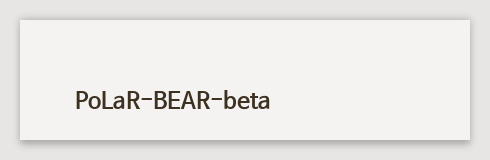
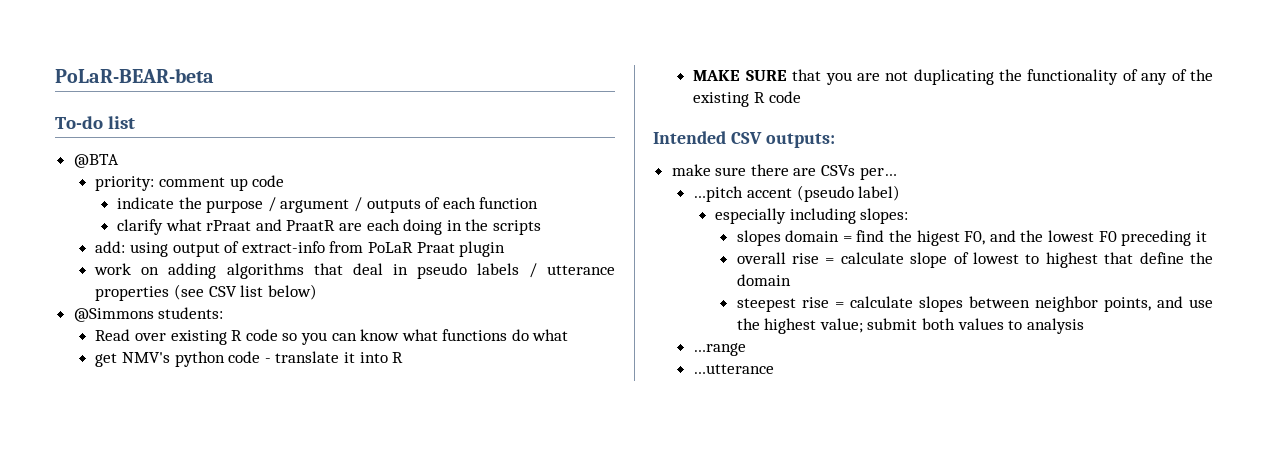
(271, 100) none -> [55,116,135,129] [73,154,119,168] [95,175,285,191] [117,197,539,213] [117,219,541,235] [95,241,506,257] [94,263,616,279] [95,284,317,301] [73,307,224,322] [95,329,569,345] [95,351,404,367] [693,69,1213,85] [693,91,801,107] [653,131,835,148] [671,164,897,180] [693,185,901,202] [715,208,909,224] [736,230,1207,246] [736,252,1213,268] [736,274,791,286] [736,296,1213,312] [736,318,1084,334] [693,343,747,356] [693,364,775,374] // To-do list // @BTA // priority: comment up code // indicate the purpose / argument / outputs of each function // clarify what rPraat and PraatR are each doing in the scripts // add: using output of extract-info from PoLaR Praat plugin // work on adding algorithms that deal in pseudo labels / utterance properties (see CSV list below) // @Simmons students: // Read over existing R code so you can know what functions do what // get NMV's python code - translate it into R // MAKE SURE that you are not duplicating the functionality of any of the existing R code // Intended CSV outputs: // make sure there are CSVs per… // …pitch accent (pseudo label) // especially including slopes: // slopes domain = find the higest F0, and the lowest F0 preceding it // overall rise = calculate slope of lowest to highest that define the domain // steepest rise = calculate slopes between neighbor points, and use the highest value; submit both values to analysis // …range // …utterance

